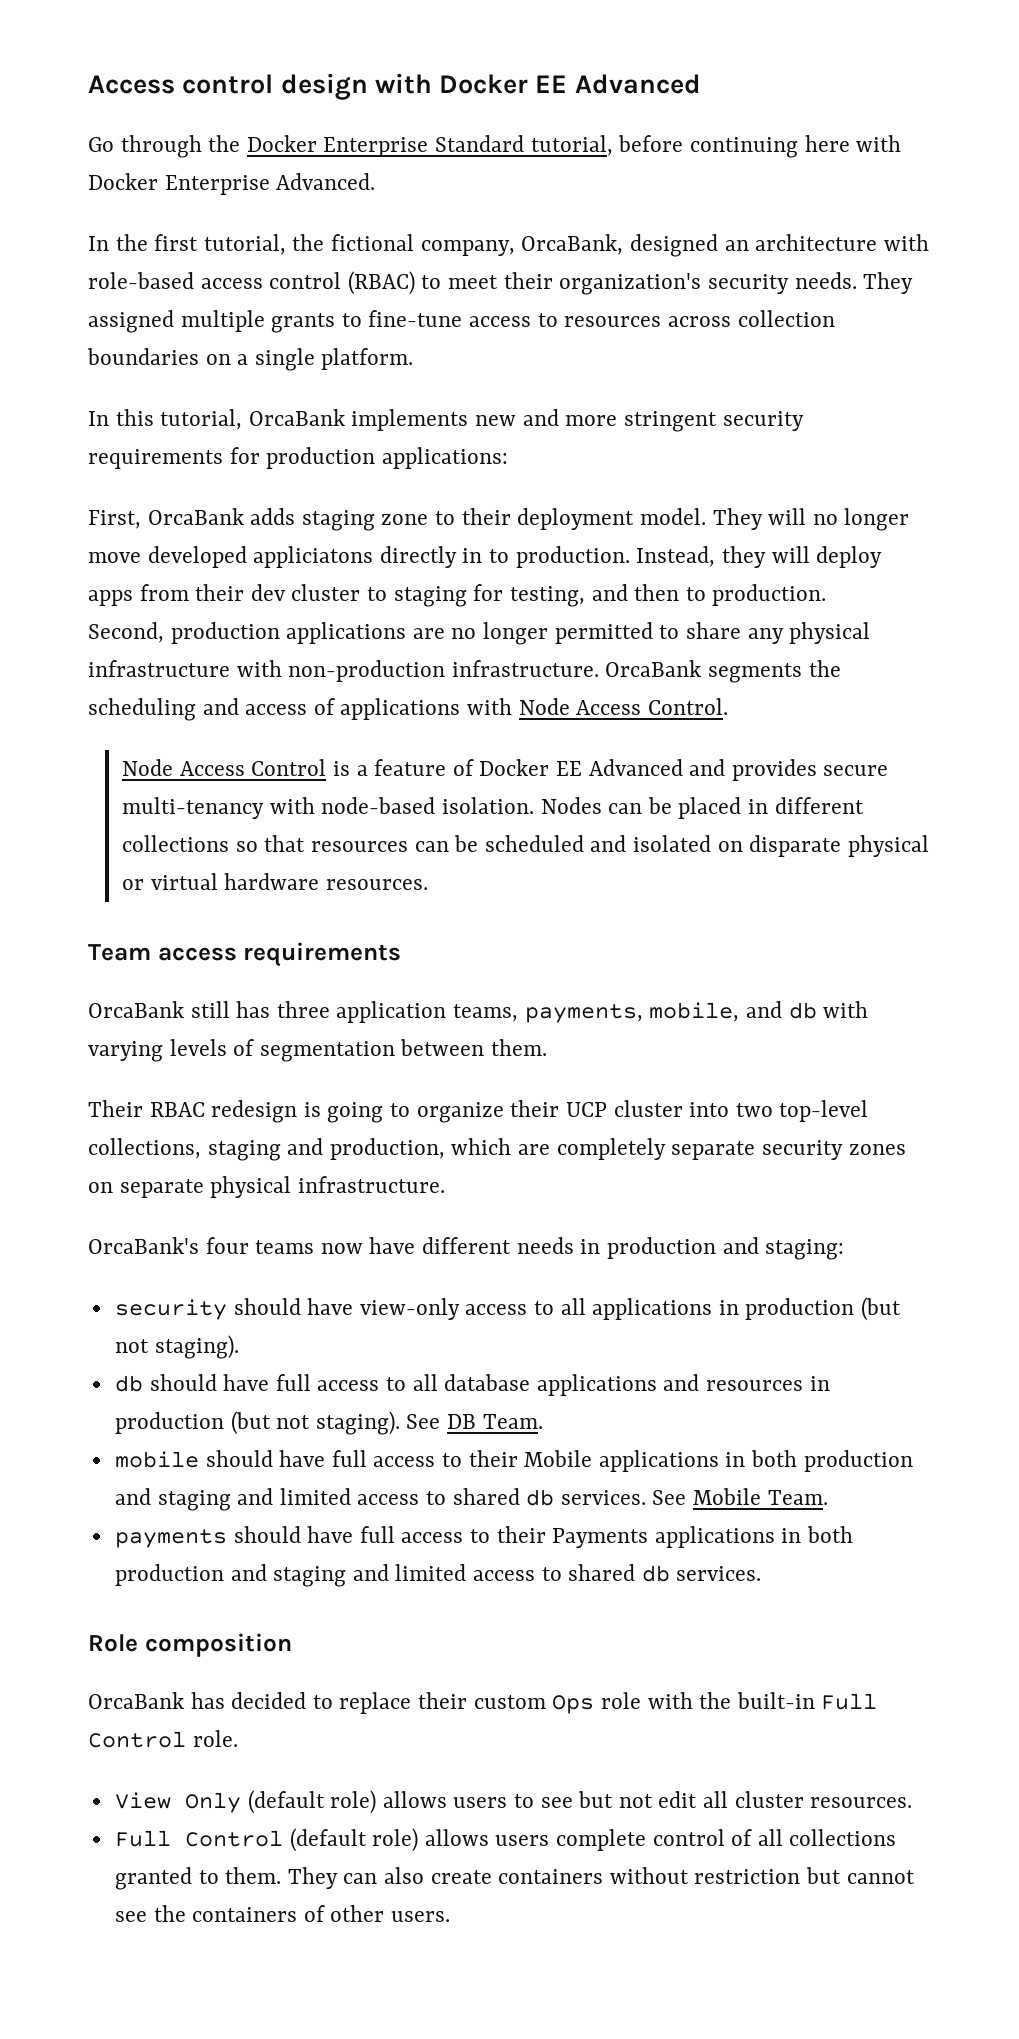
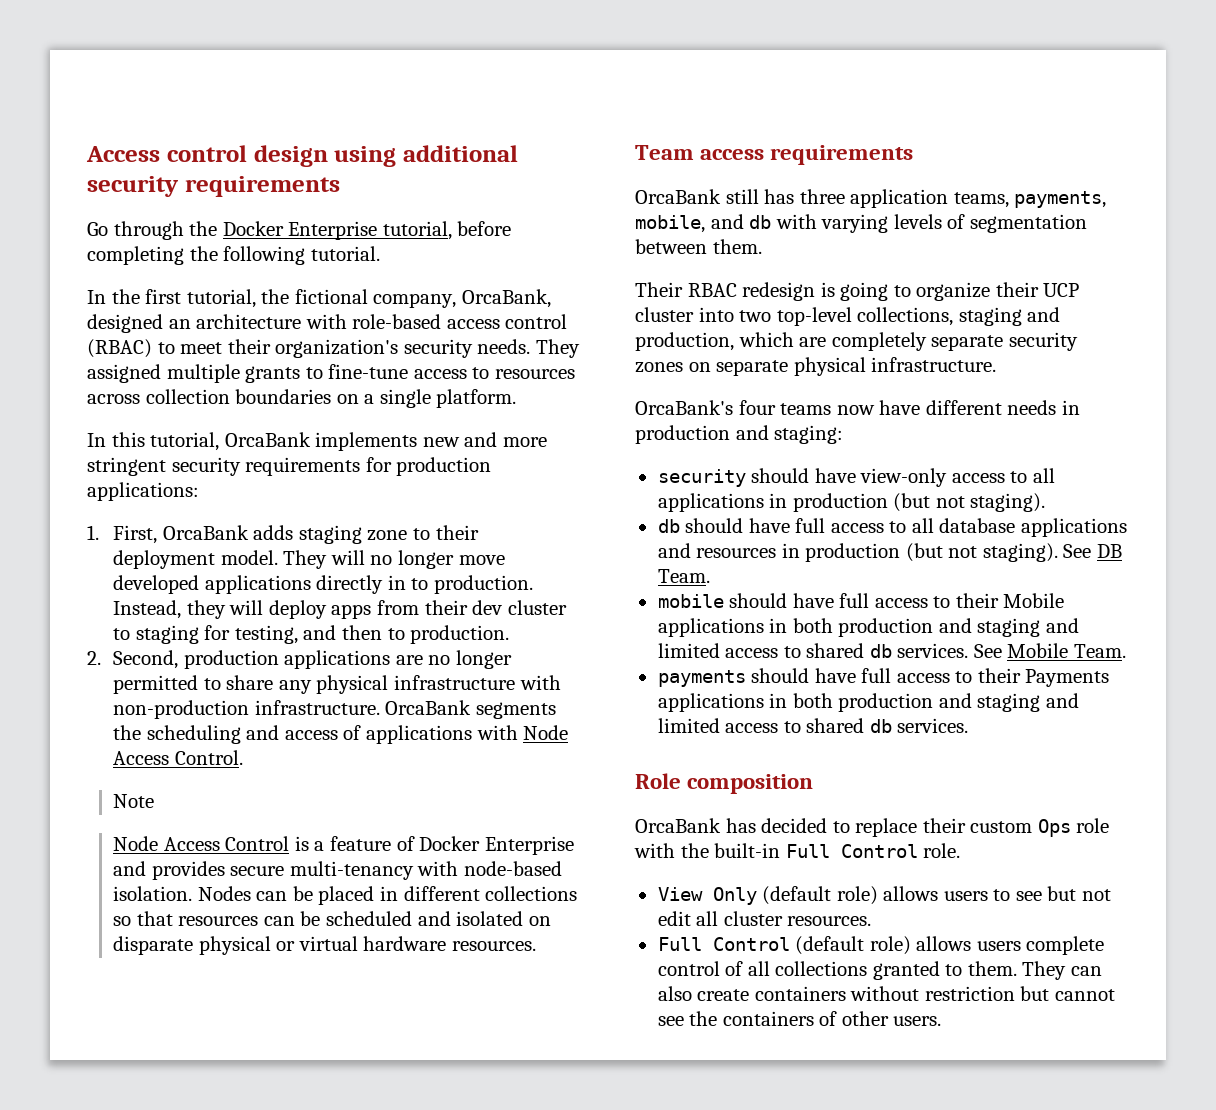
[374,73,701,94] with Docker EE Advanced -> [334,145,518,167] [87,176,340,197] using additional security requirements
[435,135,525,152] Standard -> (378, 230) none
[689,135,902,158] [88,173,376,195] continuing here with Docker Enterprise Advanced. -> [87,246,380,265] completing the following tutorial.
(508, 458) none -> [87,525,99,540] 1.
[253,546,374,568] appliciatons -> [204,575,311,594] applications
(827, 595) none -> [87,651,101,665] 2.
(728, 706) none -> [113,794,155,808] // Note
[555,759,683,776] EE Advanced -> [484,836,574,855] Enterprise

